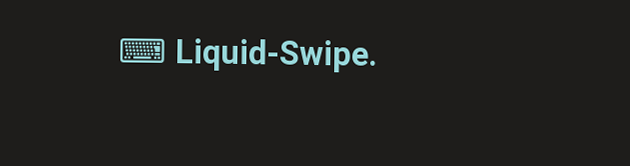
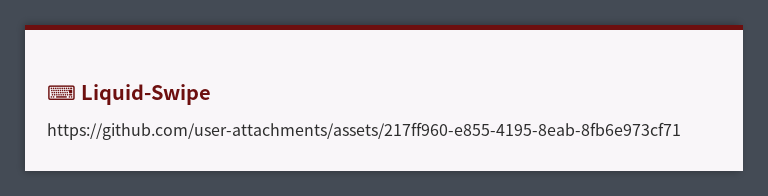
[174,38,378,73] Liquid-Swipe. -> [81,84,212,105] [47,122,681,140] Liquid-Swipe // https://github.com/user-attachments/assets/217ff960-e855-4195-8eab-8fb6e973cf71

